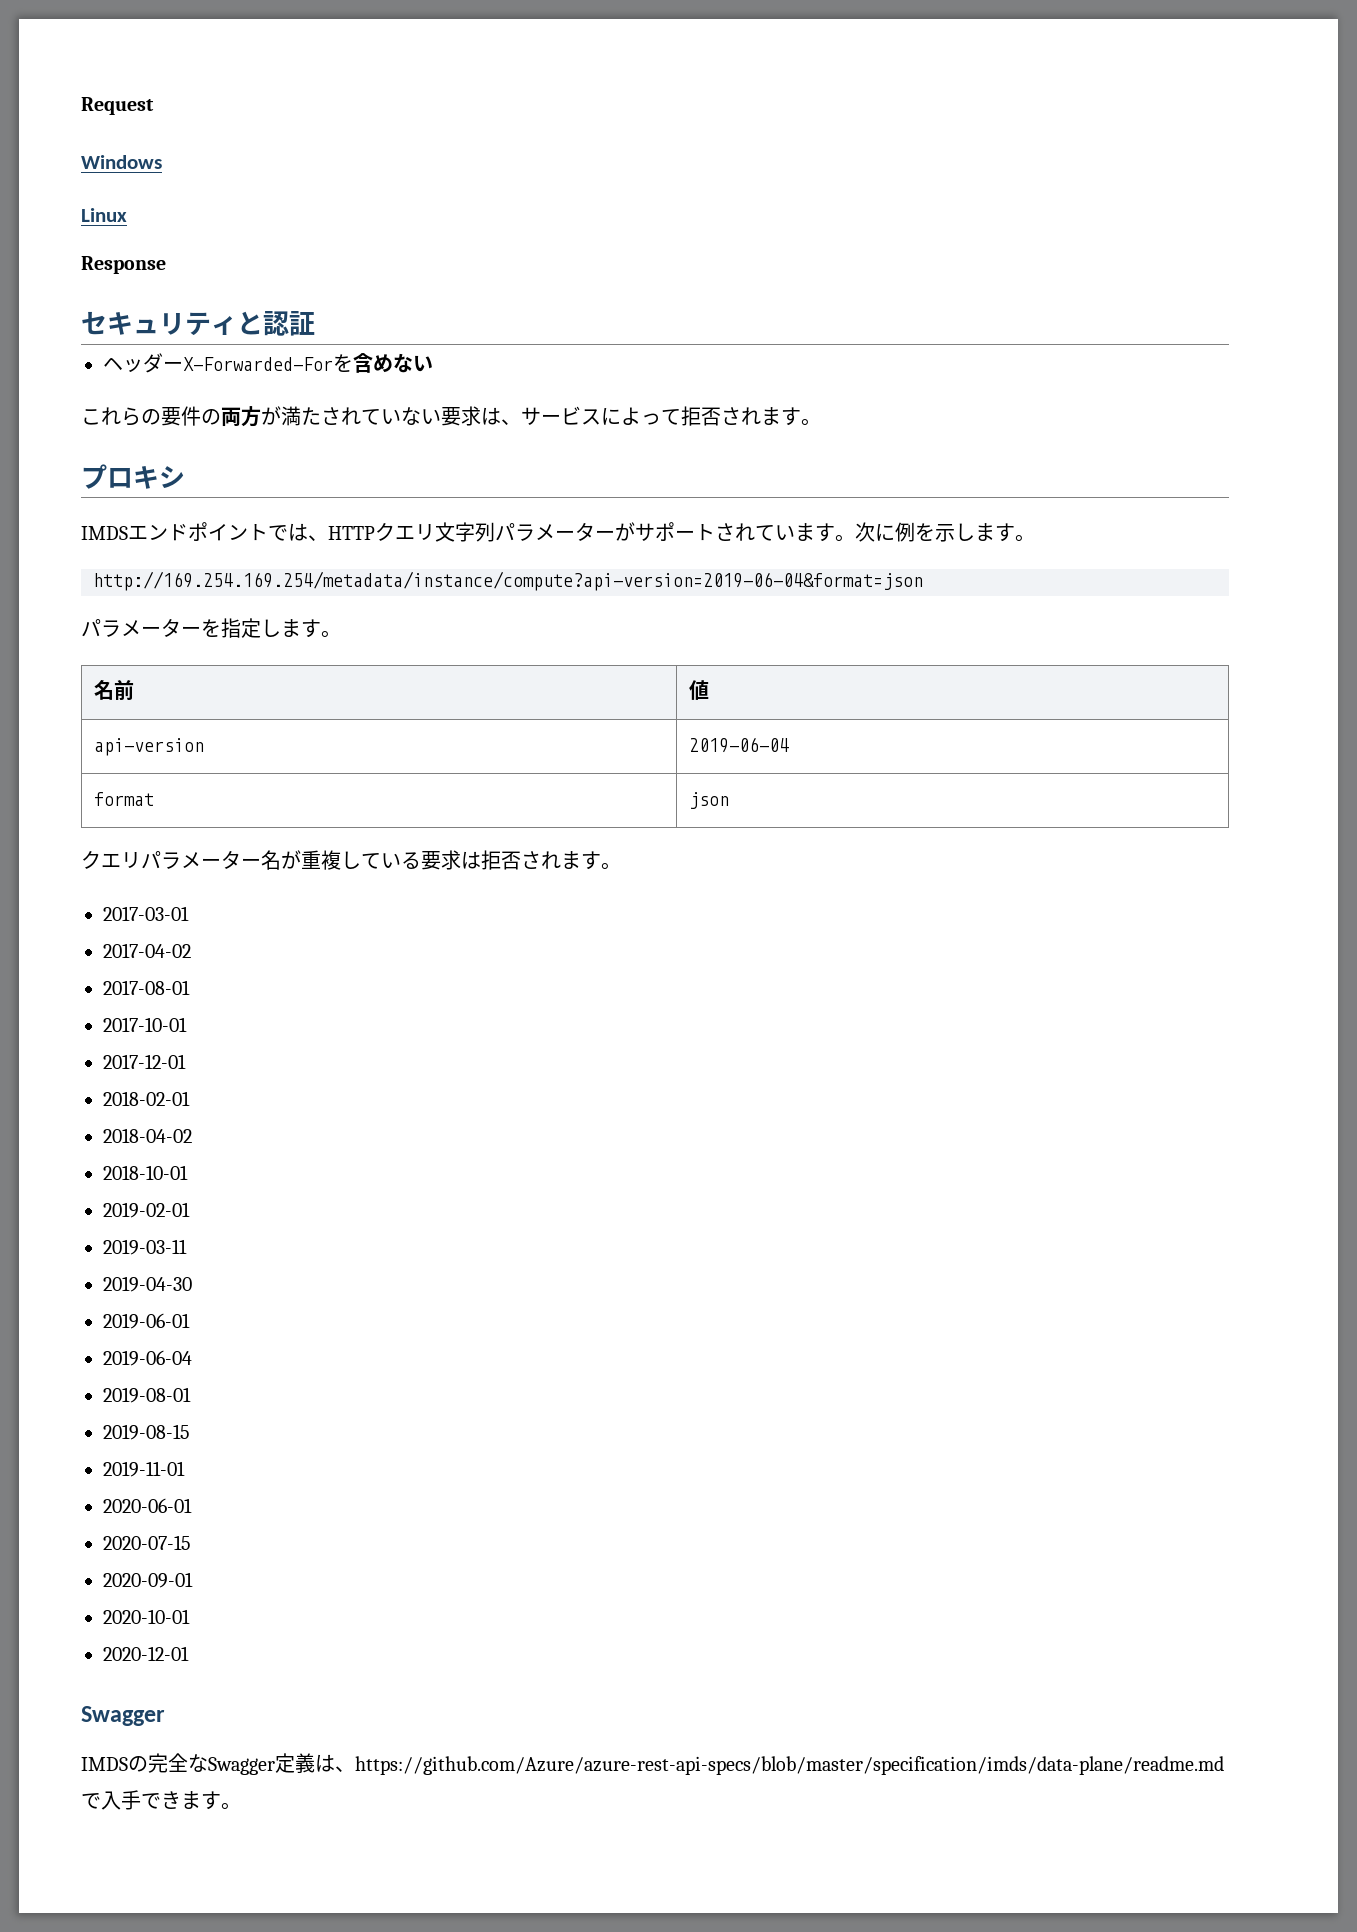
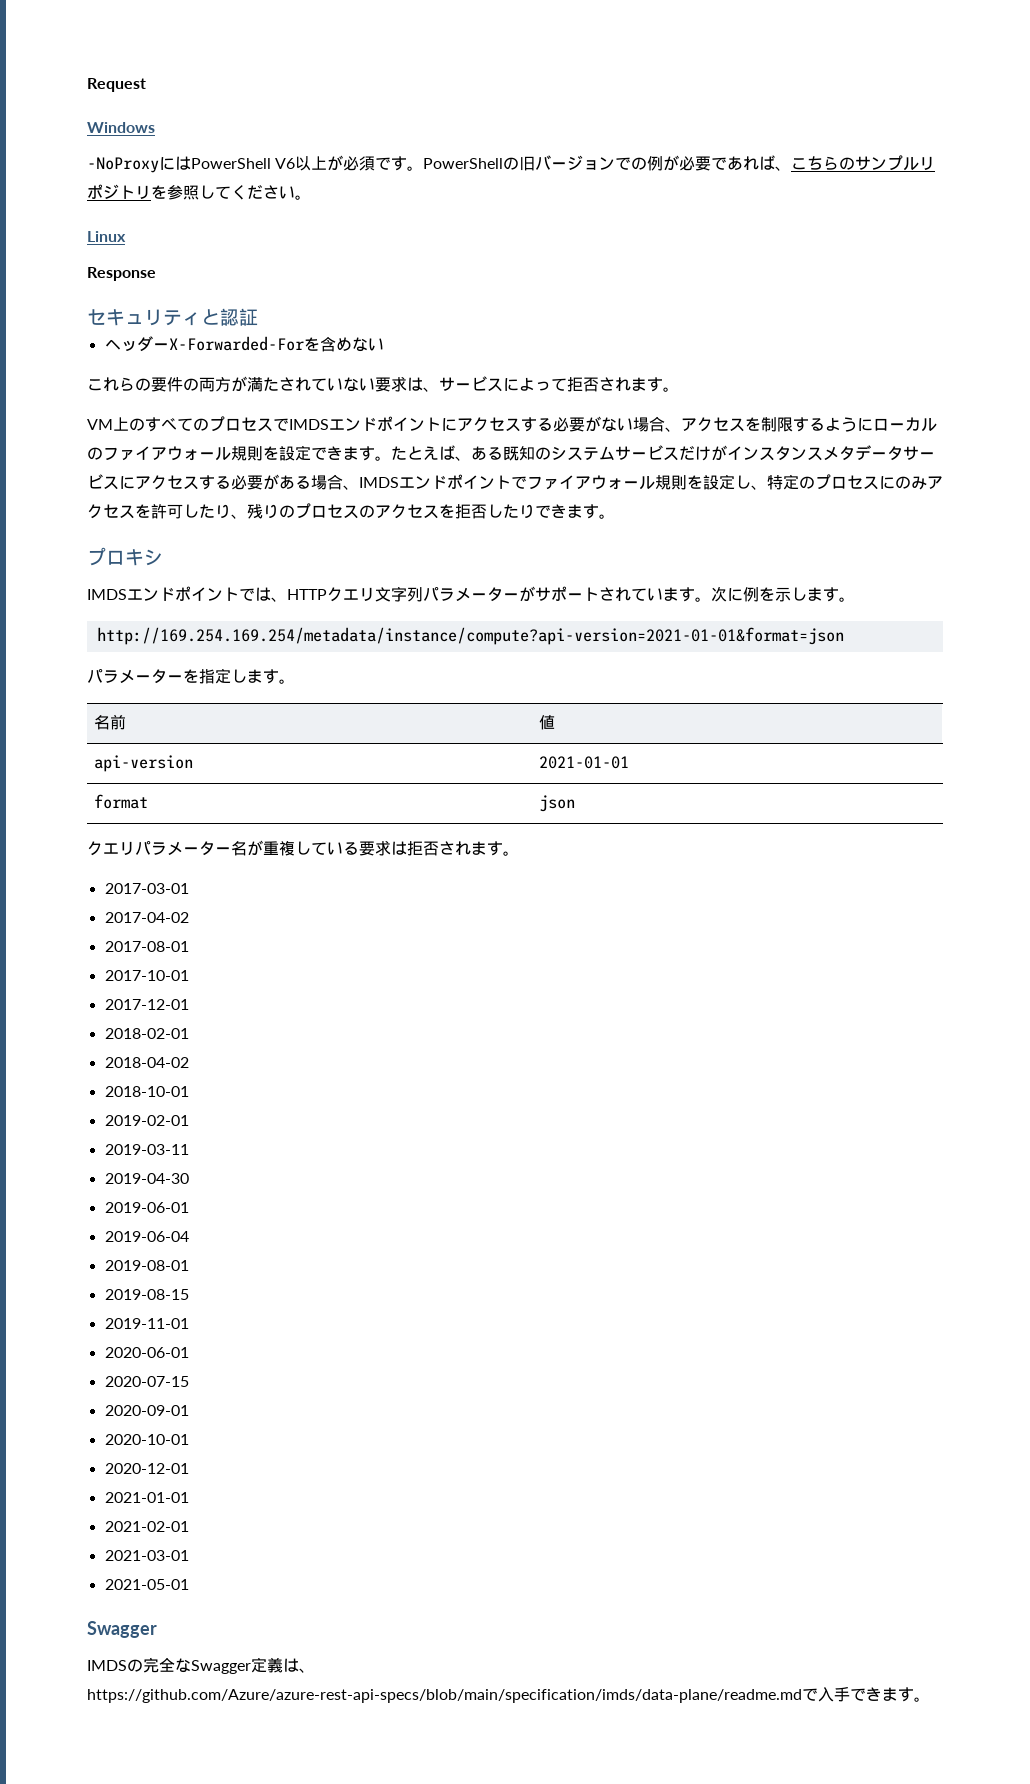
(162, 162) none -> [87,155,936,173] [87,184,311,200] // -NoProxyにはPowerShell V6以上が必須です。PowerShellの旧バージョンでの例が必要であれば、こちらのサンプルリポジトリを参照してください。
(821, 422) none -> [87,416,937,432] [87,445,935,461] [87,474,943,490] [87,503,615,519] // VM上のすべてのプロセスでIMDSエンドポイントにアクセスする必要がない場合、アクセスを制限するようにローカルのファイアウォール規則を設定できます。たとえば、ある既知のシステムサービスだけがインスタンスメタデータサービスにアクセスする必要がある場合、IMDSエンドポイントでファイアウォール規則を設定し、特定のプロセスにのみアクセスを許可したり、残りのプロセスのアクセスを拒否したりできます。
[93,571,923,591] http://169.254.169.254/metadata/instance/compute?api-version=2019-06-04&format=json -> [96,627,844,645] http://169.254.169.254/metadata/instance/compute?api-version=2021-01-01&format=json
[689,737,790,753] 2019-06-04 -> [538,756,629,769] 2021-01-01
(189, 1653) none -> [104,1492,189,1503] [104,1521,189,1532] [104,1550,189,1561] [104,1579,189,1590] // 2021-01-01 // 2021-02-01 // 2021-03-01 // 2021-05-01
[355,1756,1224,1775] https://github.com/Azure/azure-rest-api-specs/blob/master/specification/imds/data-plane/readme.md -> [87,1689,802,1703] https://github.com/Azure/azure-rest-api-specs/blob/main/specification/imds/data-plane/readme.md

